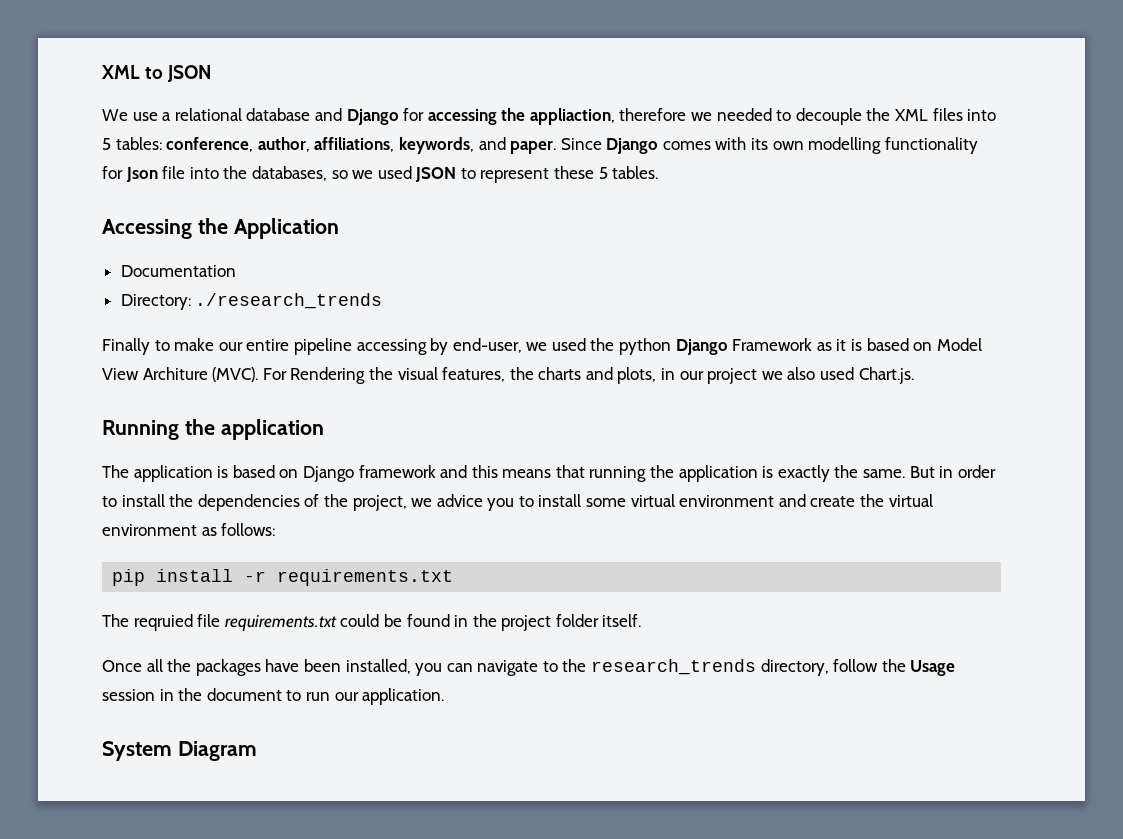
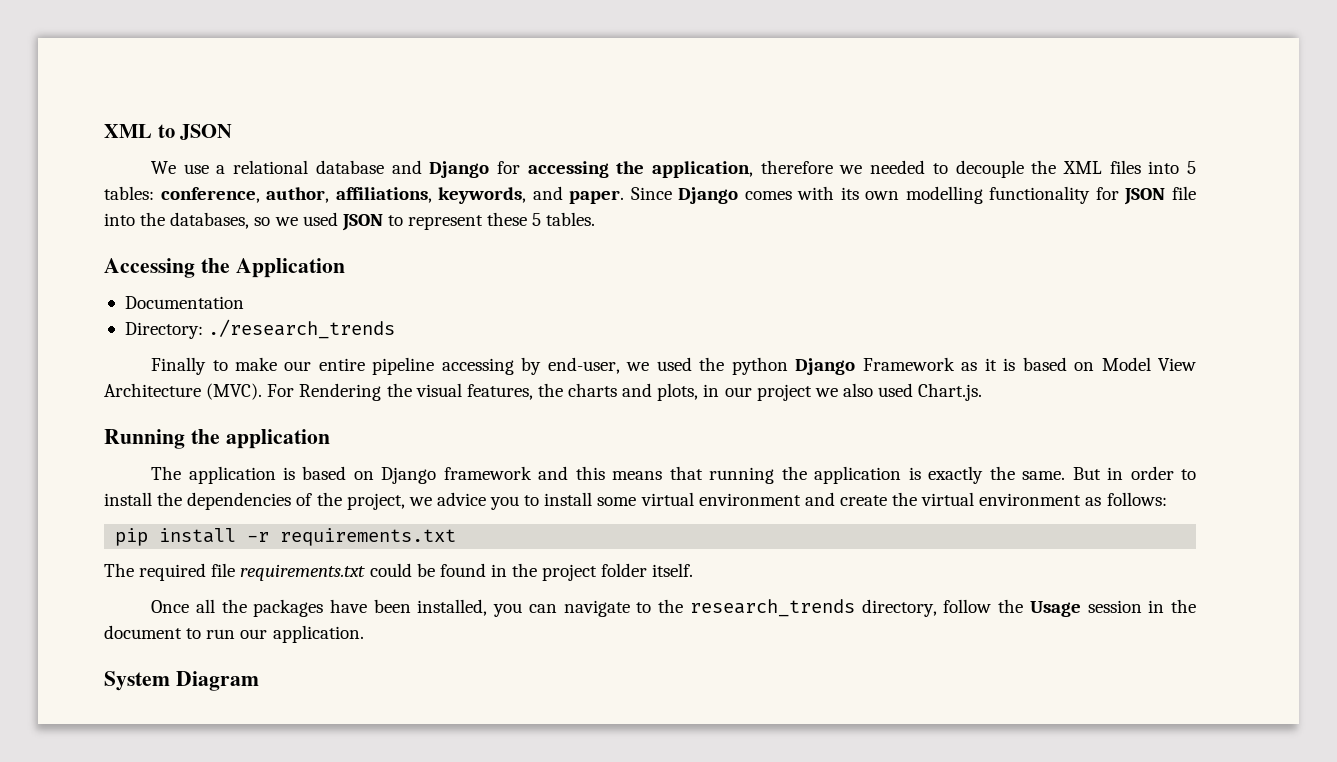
[529,108,615,125] appliaction, -> [652,161,754,178] application,
[125,167,158,182] Json -> [1124,188,1166,205] JSON
[142,367,208,380] Architure -> [104,383,201,397] Architecture
[133,614,193,631] reqruied -> [139,563,207,581] required

